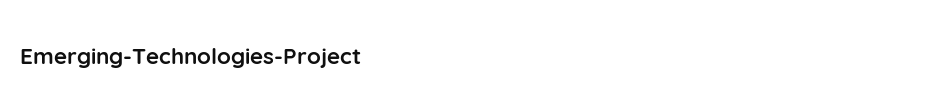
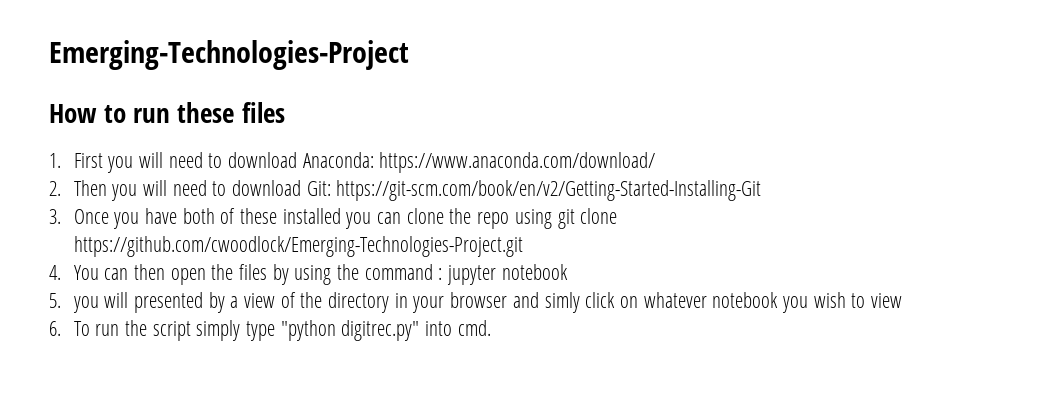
(361, 58) none -> [49,102,285,123] [49,152,656,173] [49,180,762,201] [49,208,618,229] [73,236,523,257] [49,264,568,285] [49,292,902,313] [49,320,491,341] // How to run these files // 1. First you will need to download Anaconda: https://www.anaconda.com/download/ // 2. Then you will need to download Git: https://git-scm.com/book/en/v2/Getting-Started-Installing-Git // 3. Once you have both of these installed you can clone the repo using git clone https://github.com/cwoodlock/Emerging-Technologies-Project.git // 4. You can then open the files by using the command : jupyter notebook // 5. you will presented by a view of the directory in your browser and simly click on whatever notebook you wish to view // 6. To run the script simply type "python digitrec.py" into cmd.

